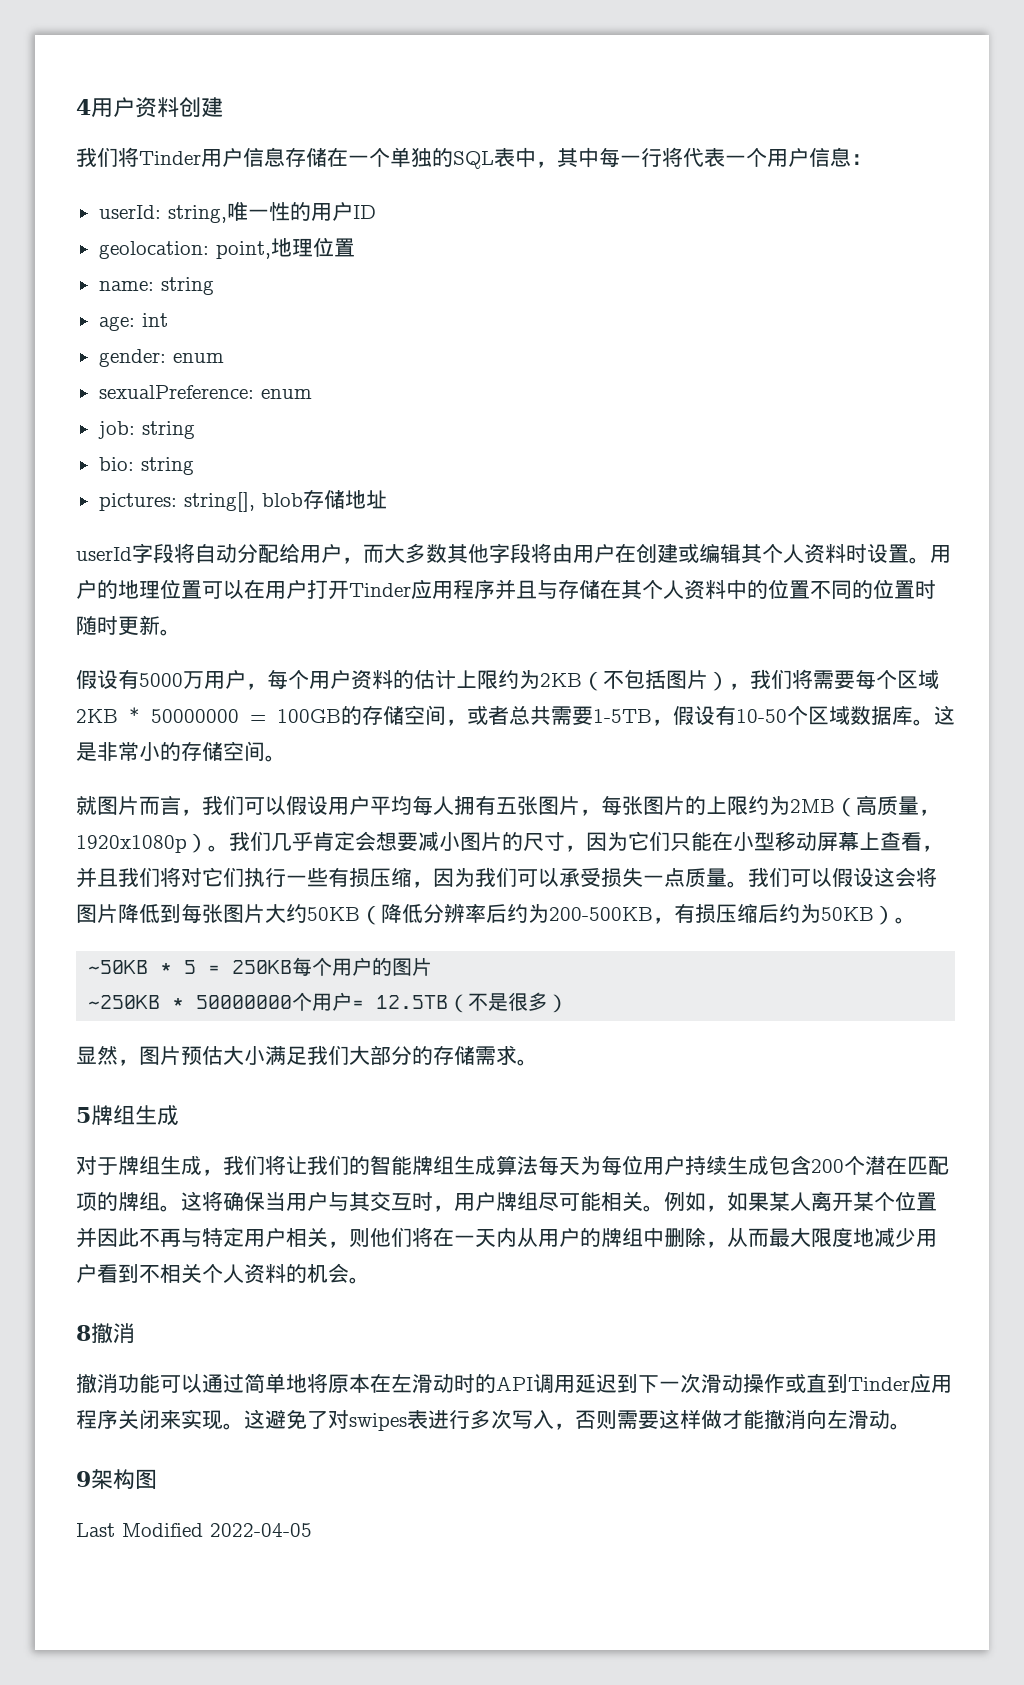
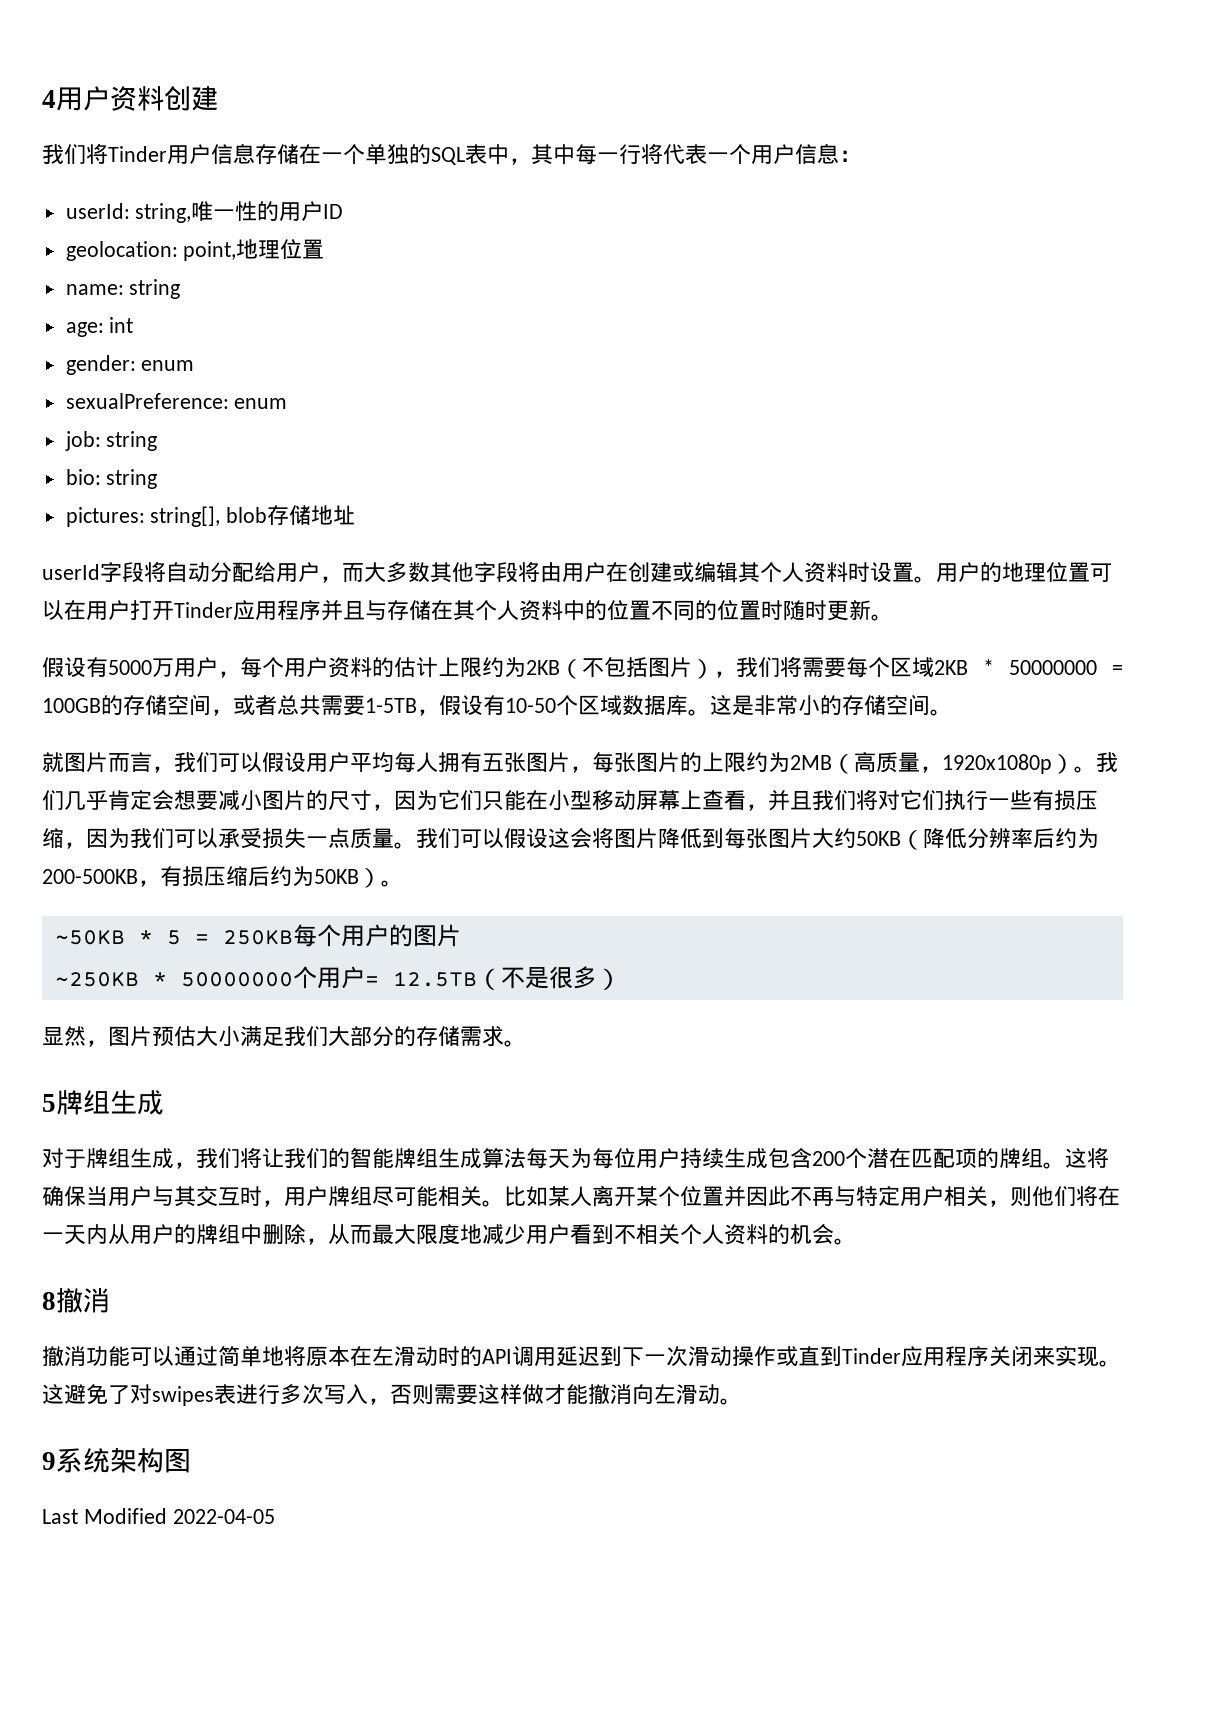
[664,1192,769,1212] 例如，如果 -> [504,1186,548,1207] 比如
(91, 1479) none -> [56,1448,110,1473] 系统

